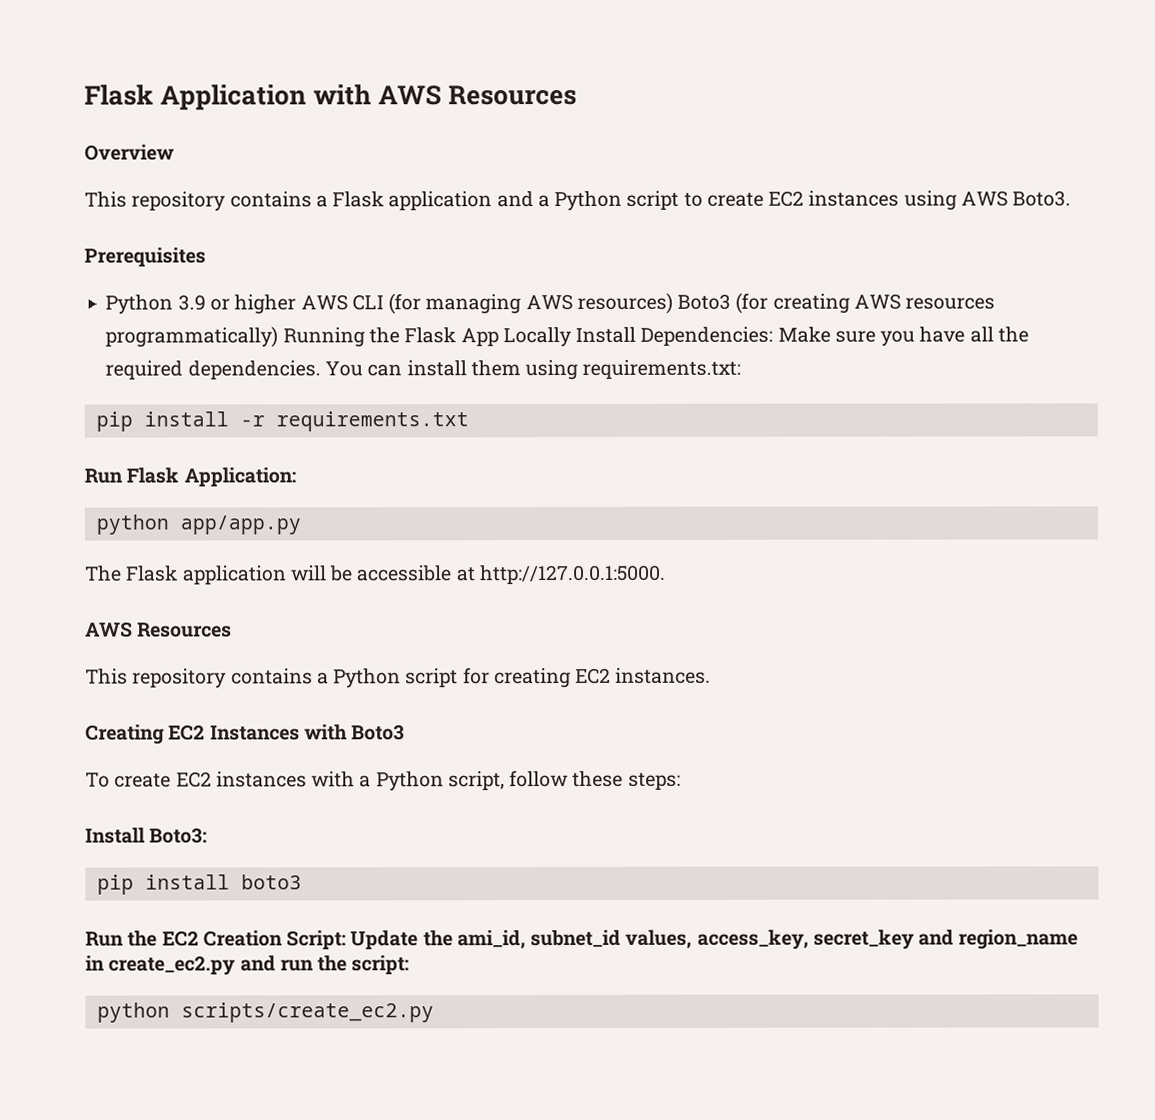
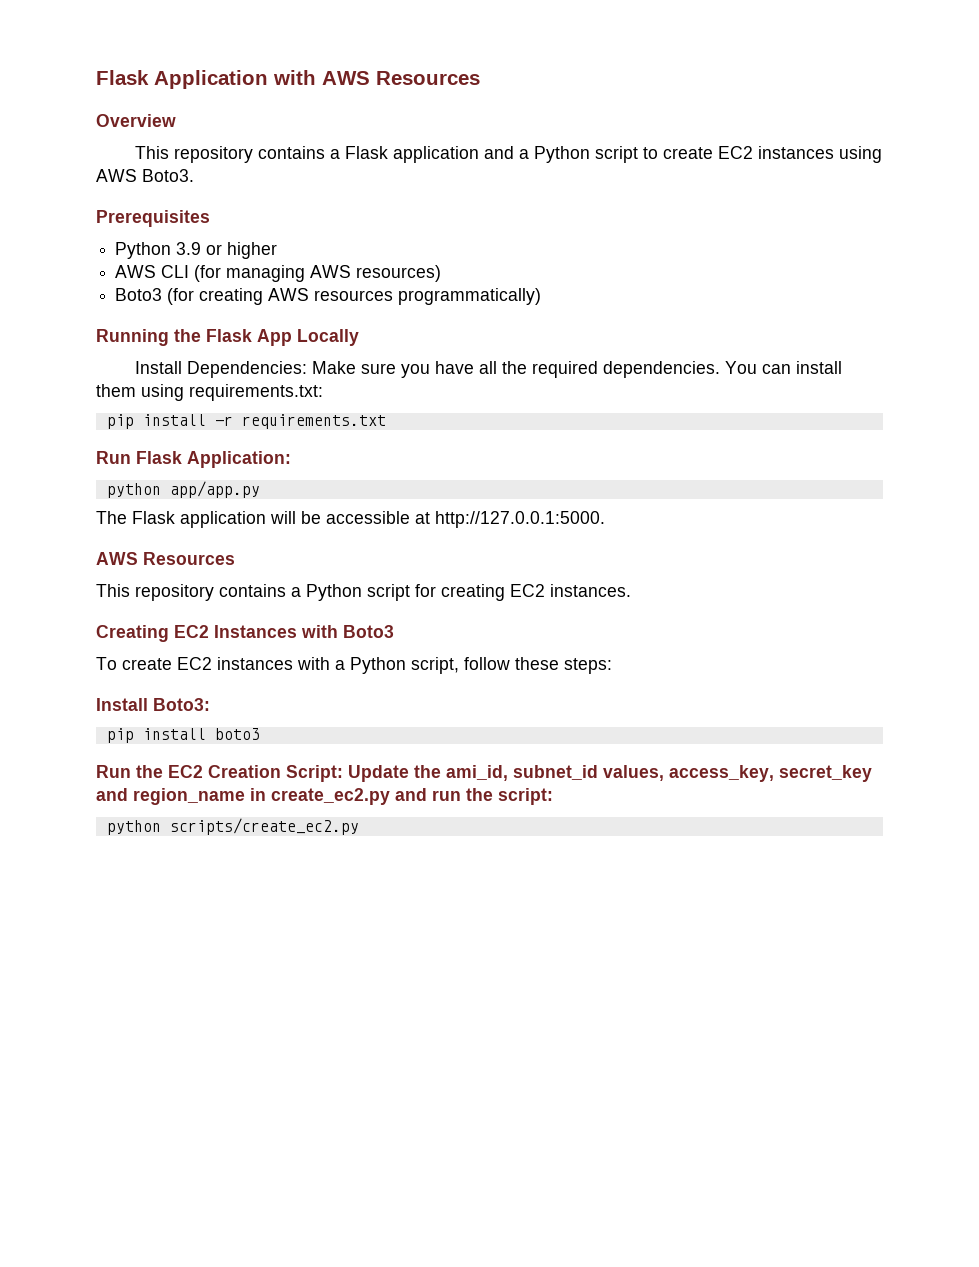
(297, 304) none -> (278, 250) //
(673, 303) none -> (442, 273) //
(279, 337) none -> (542, 296) //
(572, 337) none -> (359, 337) //

